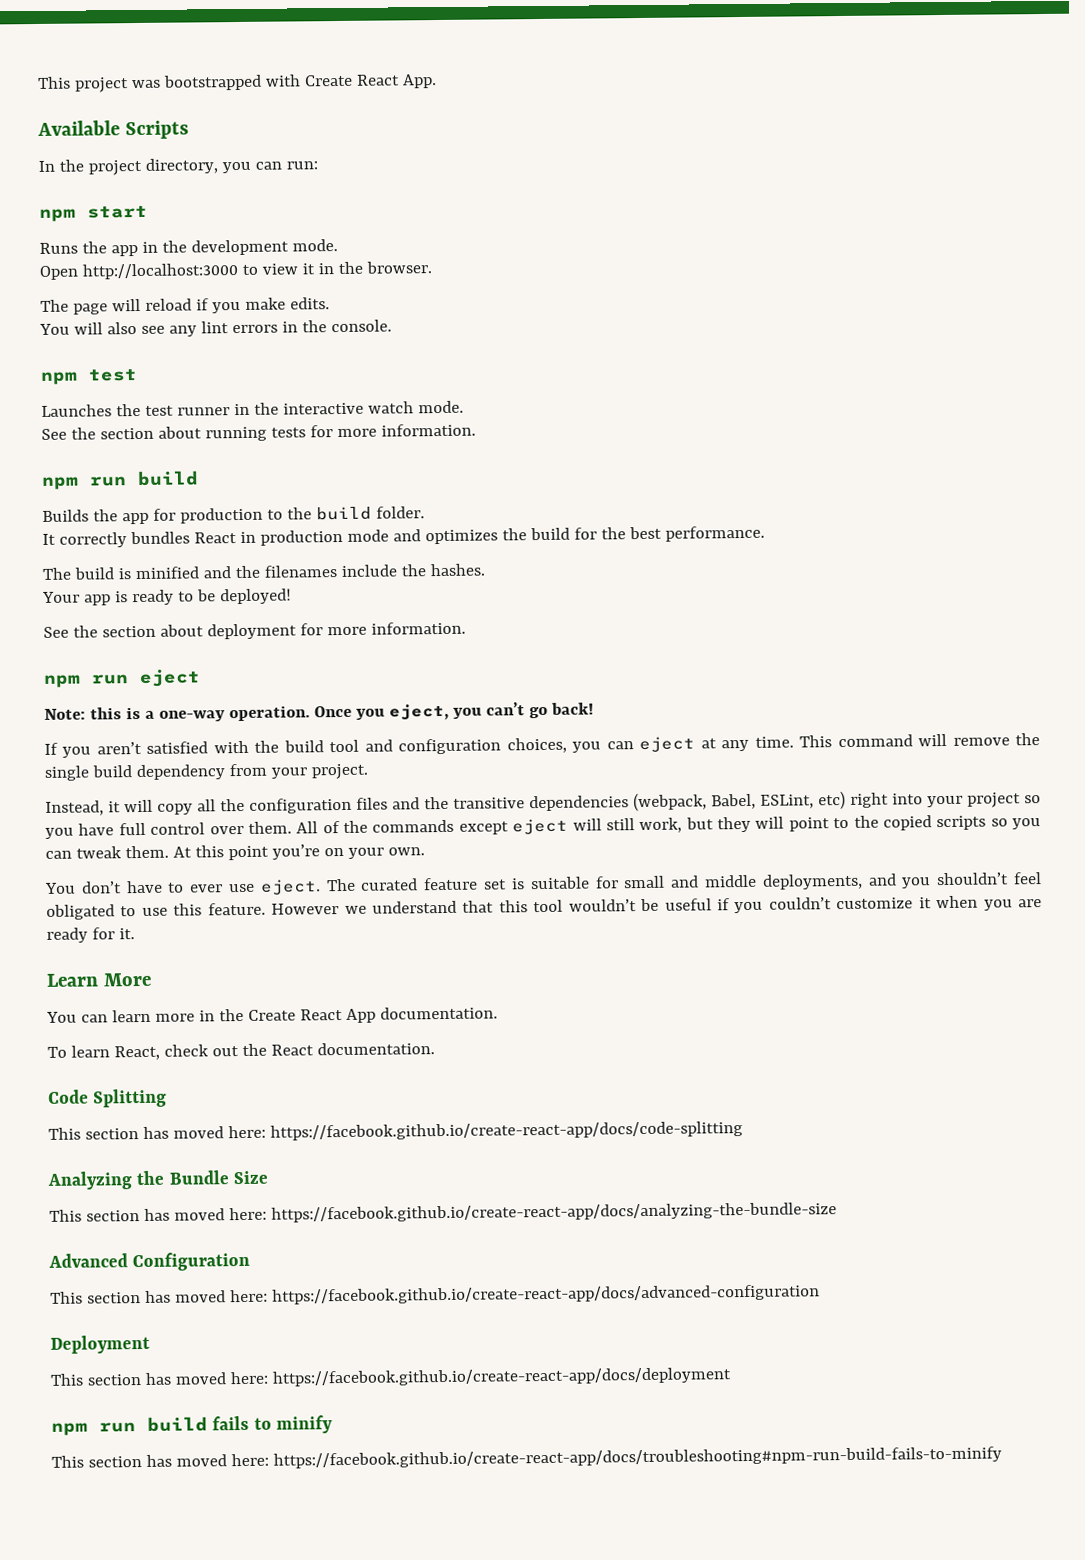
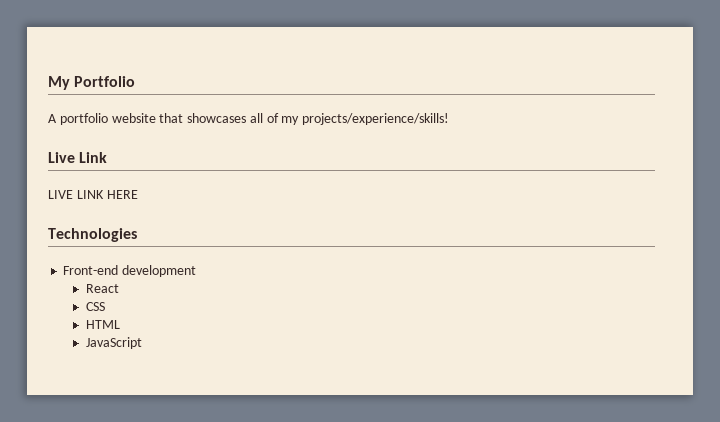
[37,74,437,93] [37,120,189,140] [38,158,318,176] [39,205,148,222] [39,239,338,257] [39,261,432,280] [40,297,330,315] [39,319,392,337] [40,369,138,385] [41,400,464,417] [41,423,476,442] [41,470,199,490] [42,506,425,525] [42,525,765,548] [42,563,485,580] [42,588,292,606] [43,621,466,640] [43,668,201,688] [44,702,594,722] [44,733,1040,758] [44,763,368,781] [45,790,1041,816] [45,815,1041,839] [45,844,425,861] [44,872,1043,895] [46,895,1043,920] [46,927,135,943] [46,972,152,987] [46,1006,498,1023] [47,1042,435,1061] [48,1088,168,1108] [48,1121,743,1141] [47,1170,270,1190] [49,1202,837,1223] [48,1251,251,1272] [50,1284,820,1305] [50,1334,150,1354] [50,1367,731,1387] [51,1415,334,1436] [51,1446,1002,1469] This project was bootstrapped with Create React App. // Available Scripts // In the project directory, you can run: // npm start // Runs the app in the development mode. // Open http://localhost:3000 to view it in the browser. // The page will reload if you make edits. // You will also see any lint errors in the console. // npm test // Launches the test runner in the interactive watch mode. // See the section about running tests for more information. // npm run build // Builds the app for production to the build folder. // It correctly bundles React in production mode and optimizes the build for the best performance. // The build is minified and the filenames include the hashes. // Your app is ready to be deployed! // See the section about deployment for more information. // npm run eject // Note: this is a one-way operation. Once you eject, you can’t go back! // If you aren’t satisfied with the build tool and configuration choices, you can eject at any time. This command will remove the single build dependency from your project. // Instead, it will copy all the configuration files and the transitive dependencies (webpack, Babel, ESLint, etc) right into your project so you have full control over them. All of the commands except eject will still work, but they will point to the copied scripts so you can tweak them. At this point you’re on your own. // You don’t have to ever use eject. The curated feature set is suitable for small and middle deployments, and you shouldn’t feel obligated to use this feature. However we understand that this tool wouldn’t be useful if you couldn’t customize it when you are ready for it. // Learn More // You can learn more in the Create React App documentation. // To learn React, check out the React documentation. // Code Splitting // This section has moved here: https://facebook.github.io/create-react-app/docs/code-splitting // Analyzing the Bundle Size // This section has moved here: https://facebook.github.io/create-react-app/docs/analyzing-the-bundle-size // Advanced Configuration // This section has moved here: https://facebook.github.io/create-react-app/docs/advanced-configuration // Deployment // This section has moved here: https://facebook.github.io/create-react-app/docs/deployment // npm run build fails to minify // This section has moved here: https://facebook.github.io/create-react-app/docs/troubleshooting#npm-run-build-fails-to-minify -> [48,76,136,90] [48,113,450,125] [48,152,108,163] [48,190,138,199] [48,228,137,242] [63,265,197,277] [86,284,120,293] [86,302,106,311] [86,320,121,329] [86,337,143,349] My Portfolio // A portfolio website that showcases all of my projects/experience/skills! // Live Link // LIVE LINK HERE // Technologies // Front-end development // React // CSS // HTML // JavaScript

